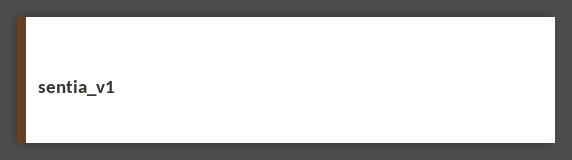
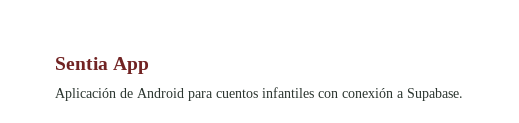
[38,80,115,96] sentia_v1 -> [55,57,150,74] [55,87,463,101] Sentia App // Aplicación de Android para cuentos infantiles con conexión a Supabase.

